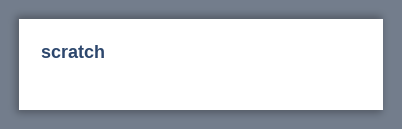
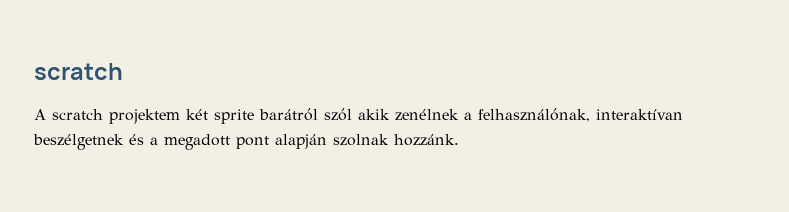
[41,45,105,58] scratch -> [34,63,123,80] [34,108,683,124] [33,134,459,150] scratch // A scratch projektem két sprite barátról szól akik zenélnek a felhasználónak, interaktívan beszélgetnek és a megadott pont alapján szolnak hozzánk.

